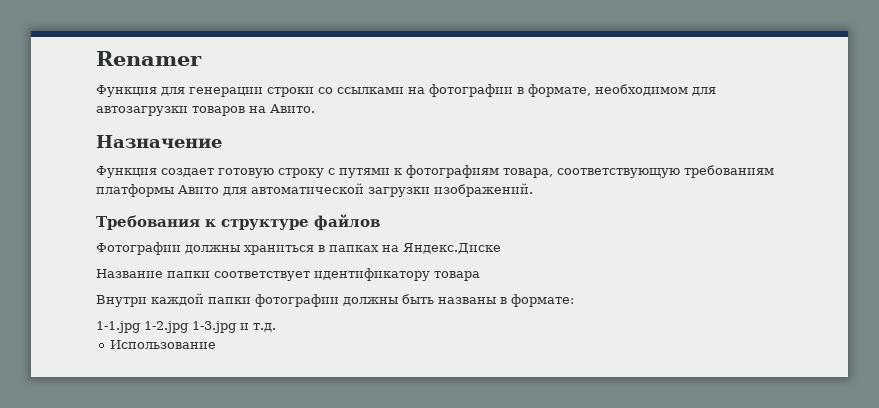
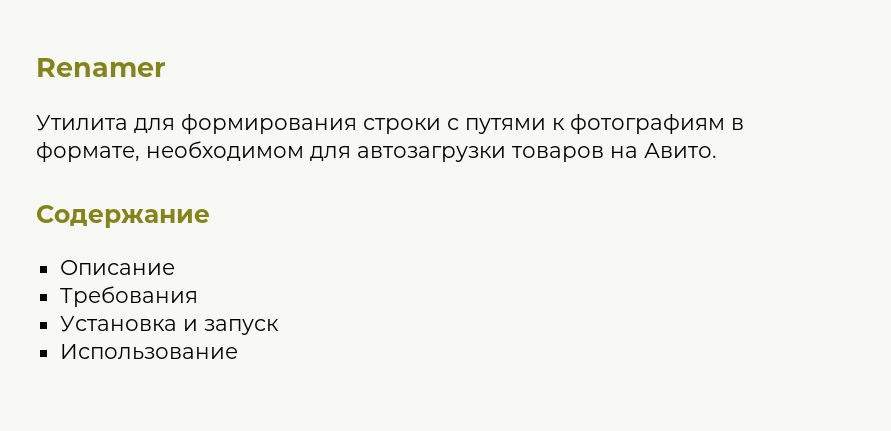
[96,84,513,97] Функция для генерации строки со ссылками на фотографии -> [36,114,725,134] Утилита для формирования строки с путями к фотографиям
[96,135,222,149] [96,165,774,178] [96,183,533,197] [96,214,380,231] [96,242,501,255] [96,268,480,281] [96,293,574,307] [96,321,276,333] Назначение // Функция создает готовую строку с путями к фотографиям товара, соответствующую требованиям платформы Авито для автоматической загрузки изображений. // Требования к структуре файлов // Фотографии должны храниться в папках на Яндекс.Диске // Название папки соответствует идентификатору товара // Внутри каждой папки фотографии должны быть названы в формате: // 1-1.jpg 1-2.jpg 1-3.jpg и т.д. -> [36,205,210,228] [59,260,175,275] [59,286,198,307] [59,316,279,335] Содержание // Описание // Требования // Установка и запуск

